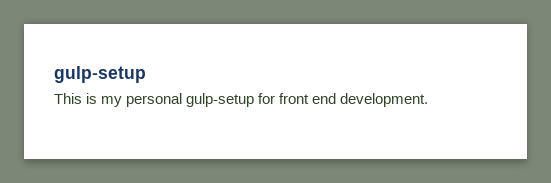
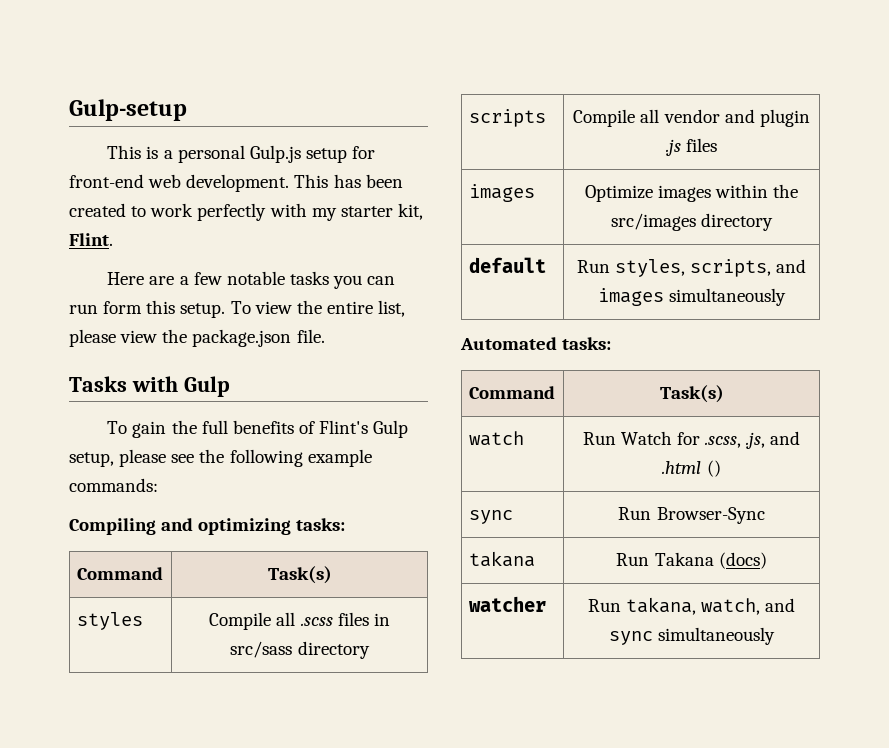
[54,66,146,83] gulp-setup -> [69,99,187,121] Gulp-setup
[101,93,429,107] my personal gulp-setup for front end development. -> [163,145,376,163] [69,174,403,192] [69,203,423,221] [69,233,113,246] [107,271,396,289] [69,300,406,318] [69,329,325,347] [69,376,230,397] [107,420,409,438] [69,449,372,467] [69,478,158,492] [69,518,346,535] [76,567,163,580] [267,566,332,584] [76,612,143,630] [209,612,390,630] [230,641,370,659] [468,109,546,127] [573,109,810,127] [665,138,718,156] [468,184,535,202] [584,184,799,202] [610,213,774,231] [468,257,546,273] [576,259,807,277] [597,288,787,306] [460,337,612,350] [468,386,555,399] [659,385,724,403] [468,431,524,446] [582,431,801,449] [662,460,721,477] [468,510,513,524] [618,507,765,524] [468,551,535,567] [616,552,767,569] [468,596,546,612] [587,597,796,615] [608,627,776,645] a personal Gulp.js setup for front-end web development. This has been created to work perfectly with my starter kit, Flint. // Here are a few notable tasks you can run form this setup. To view the entire list, please view the package.json file. // Tasks with Gulp // To gain the full benefits of Flint's Gulp setup, please see the following example commands: // Compiling and optimizing tasks: // Command | Task(s) // styles | Compile all .scss files in src/sass directory // scripts | Compile all vendor and plugin .js files // images | Optimize images within the src/images directory // default | Run styles, scripts, and images simultaneously // Automated tasks: // Command | Task(s) // watch | Run Watch for .scss, .js, and .html () // sync | Run Browser-Sync // takana | Run Takana (docs) // watcher | Run takana, watch, and sync simultaneously

